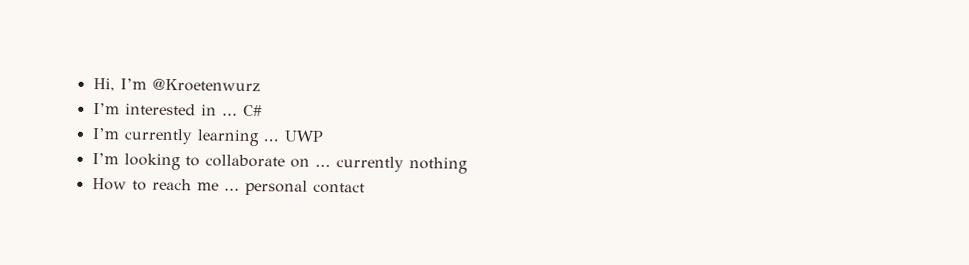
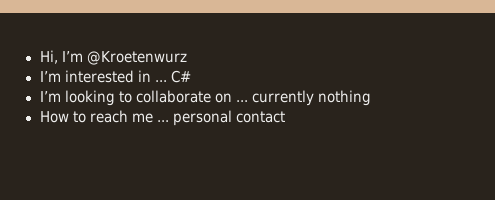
[91,127,324,147] // I’m currently learning ... UWP -> (191, 76) none

